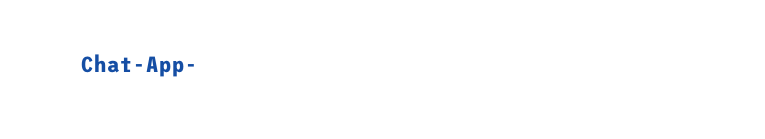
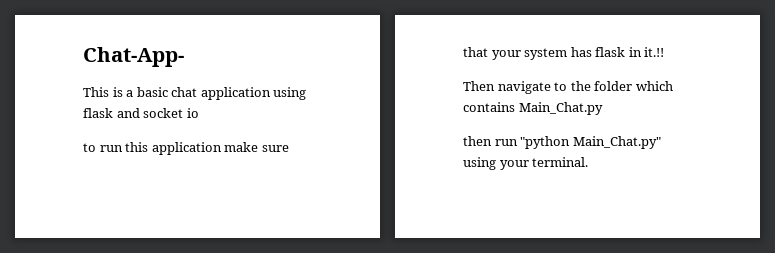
(198, 65) none -> [83,87,307,100] [83,108,199,118] [83,142,289,155] [463,47,665,60] [463,81,673,94] [463,102,603,115] [463,136,661,149] [463,157,589,170] // This is a basic chat application using flask and socket io // to run this application make sure that your system has flask in it.!! // Then navigate to the folder which contains Main_Chat.py // then run "python Main_Chat.py" using your terminal.

